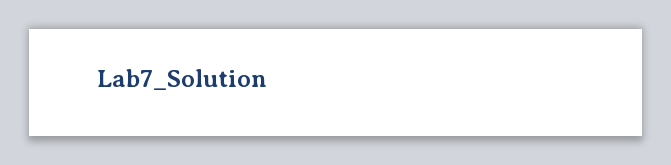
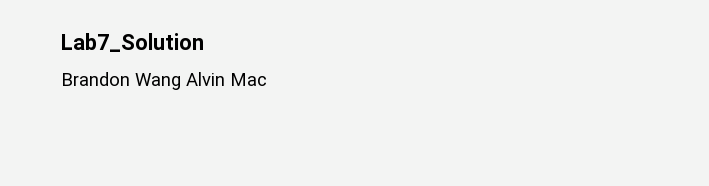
(267, 79) none -> [61,72,267,90] // Brandon Wang Alvin Mac

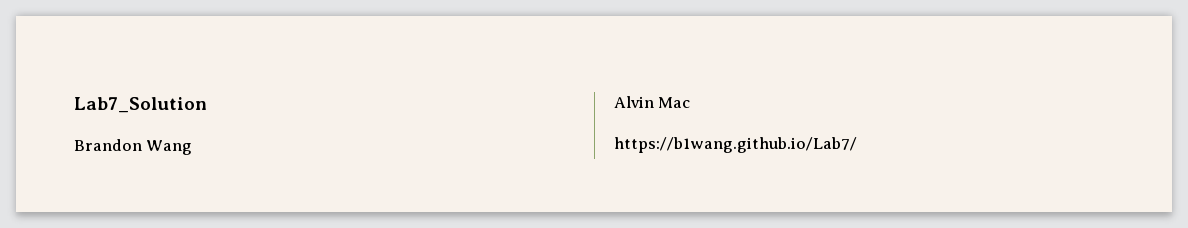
(181, 81) none -> (193, 147) //
(267, 79) none -> [614,137,857,153] // https://b1wang.github.io/Lab7/

